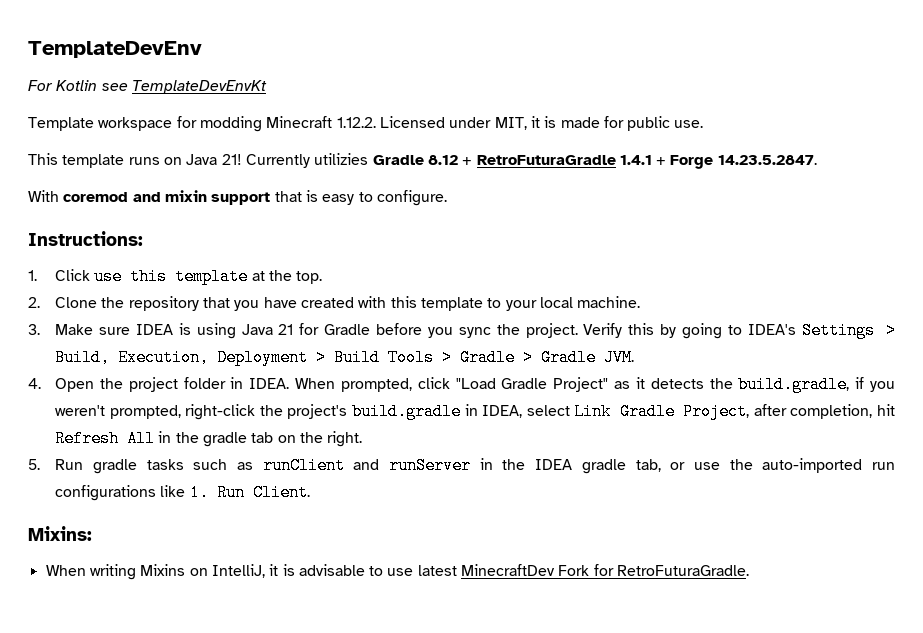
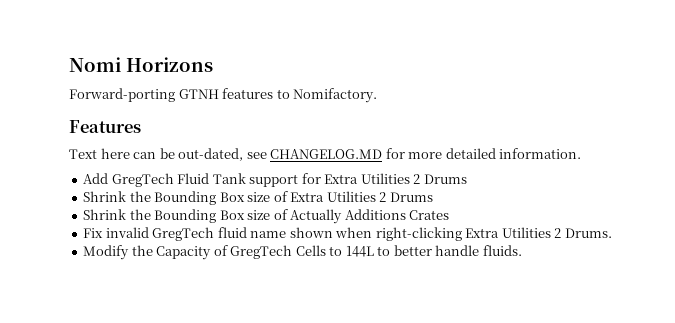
[28,41,202,58] [28,80,267,94] [28,116,704,132] [28,153,817,169] [28,190,447,206] [28,231,143,246] [28,268,323,285] [28,296,641,311] [28,322,897,339] [55,349,635,366] [28,376,895,393] [55,403,896,420] [55,430,363,447] [28,457,896,474] [55,484,310,501] [28,526,92,541] [45,564,750,580] TemplateDevEnv // For Kotlin see TemplateDevEnvKt // Template workspace for modding Minecraft 1.12.2. Licensed under MIT, it is made for public use. // This template runs on Java 21! Currently utilizies Gradle 8.12 + RetroFuturaGradle 1.4.1 + Forge 14.23.5.2847. // With coremod and mixin support that is easy to configure. // Instructions: // 1. Click use this template at the top. // 2. Clone the repository that you have created with this template to your local machine. // 3. Make sure IDEA is using Java 21 for Gradle before you sync the project. Verify this by going to IDEA's Settings > Build, Execution, Deployment > Build Tools > Gradle > Gradle JVM. // 4. Open the project folder in IDEA. When prompted, click "Load Gradle Project" as it detects the build.gradle, if you weren't prompted, right-click the project's build.gradle in IDEA, select Link Gradle Project, after completion, hit Refresh All in the gradle tab on the right. // 5. Run gradle tasks such as runClient and runServer in the IDEA gradle tab, or use the auto-imported run configurations like 1. Run Client. // Mixins: // When writing Mixins on IntelliJ, it is advisable to use latest MinecraftDev Fork for RetroFuturaGradle. -> [69,57,213,72] [69,88,378,103] [69,120,141,133] [69,148,582,161] [83,173,467,187] [83,191,433,205] [83,209,450,224] [83,227,612,241] [83,245,522,260] Nomi Horizons // Forward-porting GTNH features to Nomifactory. // Features // Text here can be out-dated, see CHANGELOG.MD for more detailed information. // Add GregTech Fluid Tank support for Extra Utilities 2 Drums // Shrink the Bounding Box size of Extra Utilities 2 Drums // Shrink the Bounding Box size of Actually Additions Crates // Fix invalid GregTech fluid name shown when right-clicking Extra Utilities 2 Drums. // Modify the Capacity of GregTech Cells to 144L to better handle fluids.

